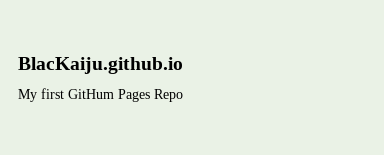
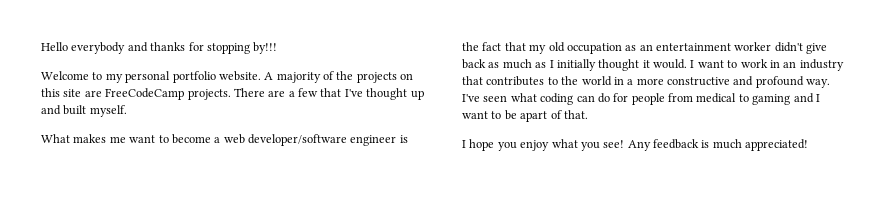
[18,57,183,74] [18,88,183,102] BlacKaiju.github.io // My first GitHum Pages Repo -> [41,42,278,54] [41,71,414,83] [41,88,424,100] [41,105,127,117] [41,134,408,146] [462,42,828,54] [462,59,844,71] [462,76,831,88] [462,93,820,105] [462,110,588,122] [462,139,809,151] Hello everybody and thanks for stopping by!!! // Welcome to my personal portfolio website. A majority of the projects on this site are FreeCodeCamp projects. There are a few that I've thought up and built myself. // What makes me want to become a web developer/software engineer is the fact that my old occupation as an entertainment worker didn't give back as much as I initially thought it would. I want to work in an industry that contributes to the world in a more constructive and profound way. I've seen what coding can do for people from medical to gaming and I want to be apart of that. // I hope you enjoy what you see! Any feedback is much appreciated!

